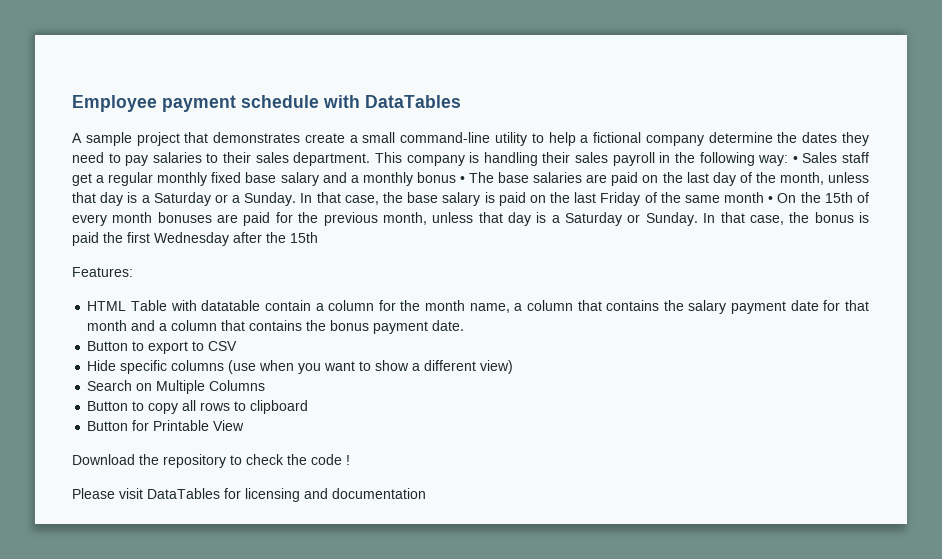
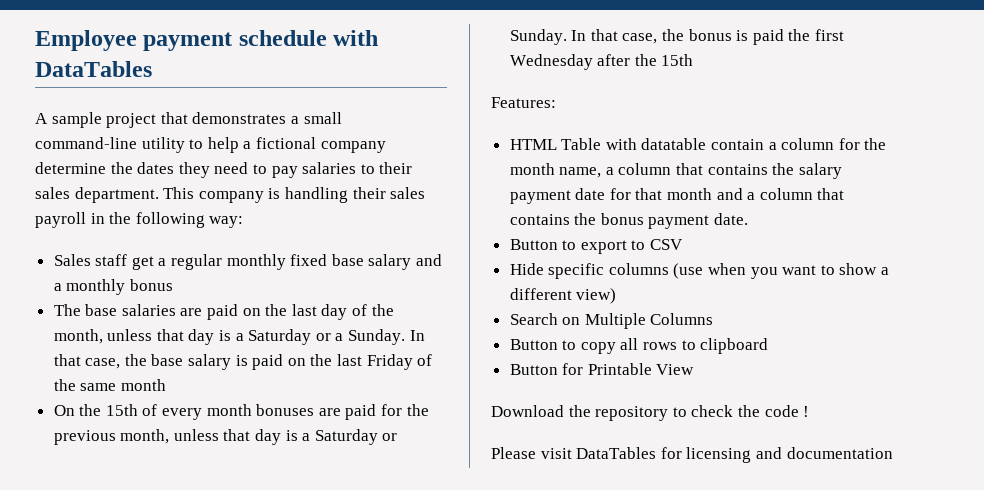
[304,133,345,143] create -> (287, 118) none
[792,156,798,163] • -> (244, 222) //
[459,176,465,183] • -> (173, 285) //
[768,196,774,203] • -> (166, 385) //

